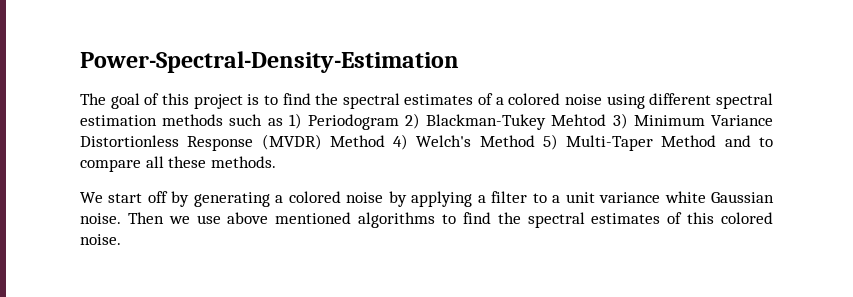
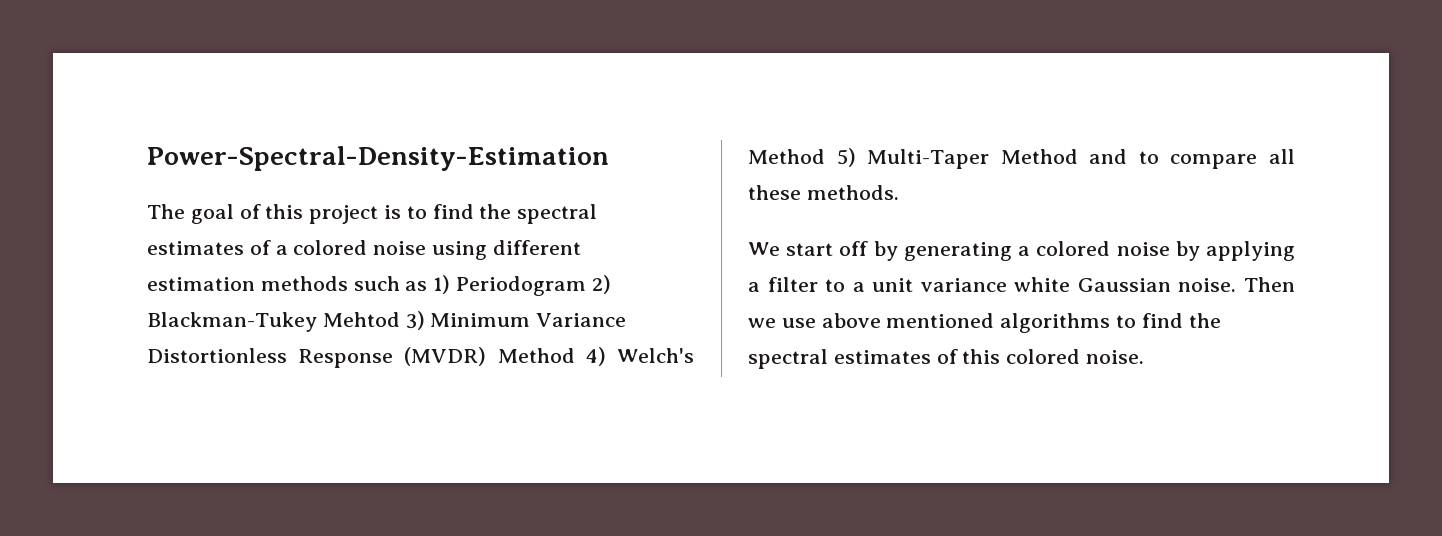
[715,93,773,109] spectral -> (581, 247) none

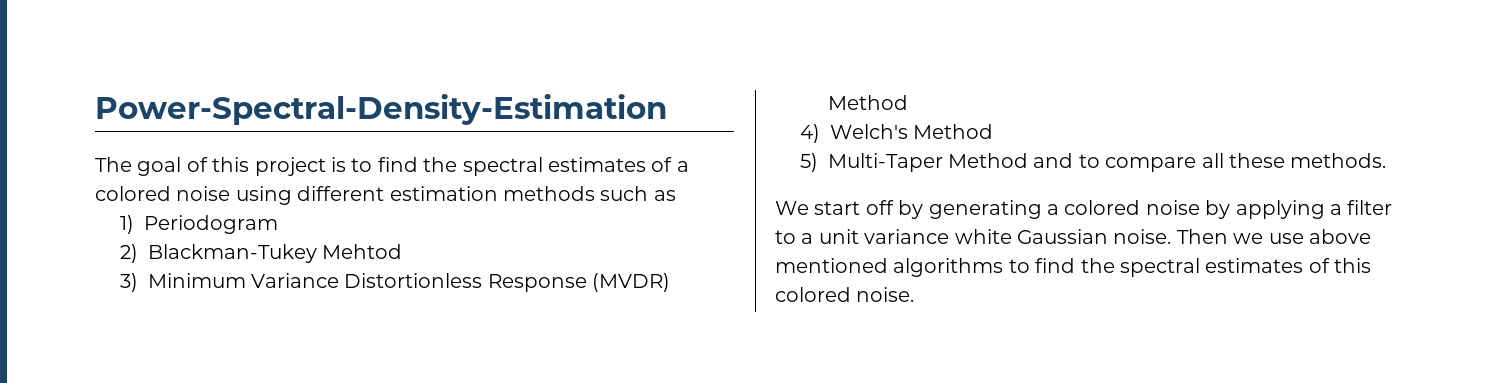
(428, 286) none -> (676, 195) //
(587, 286) none -> (279, 224) //
(400, 319) none -> (403, 251) //
(575, 355) none -> (908, 102) //
(825, 156) none -> (994, 131) //

